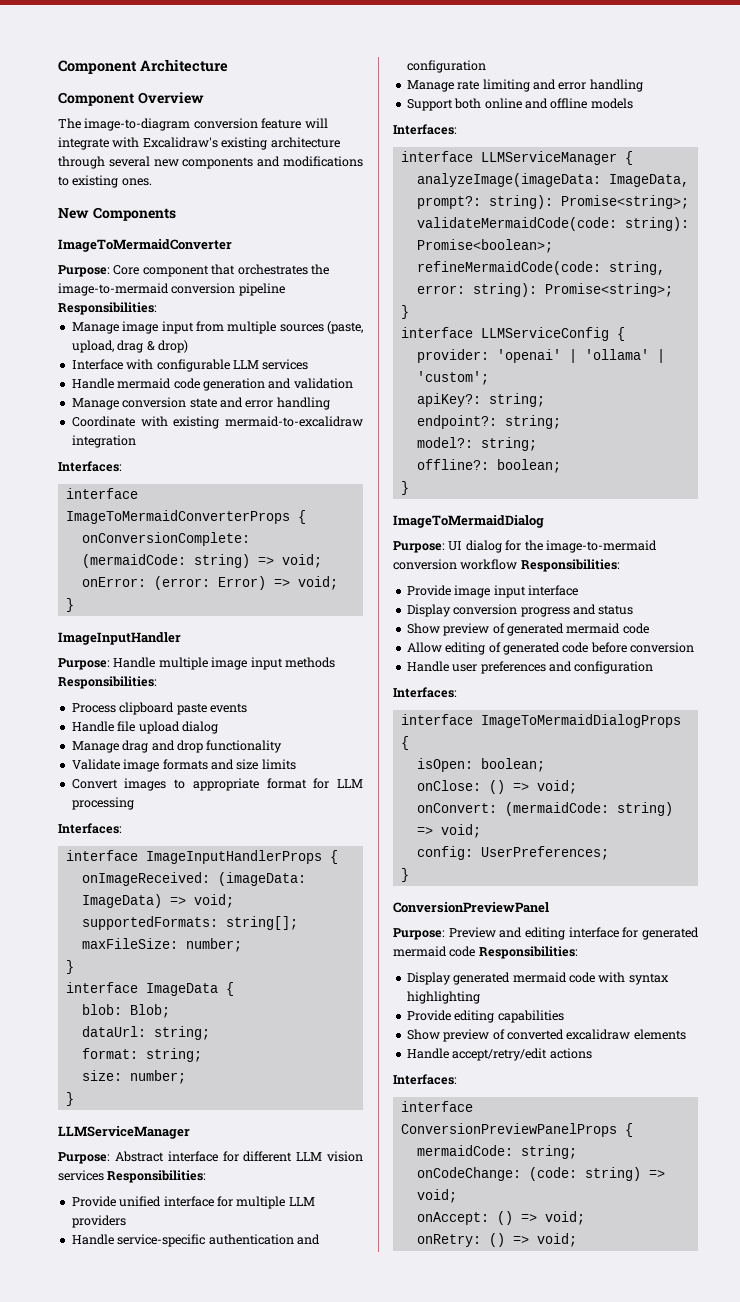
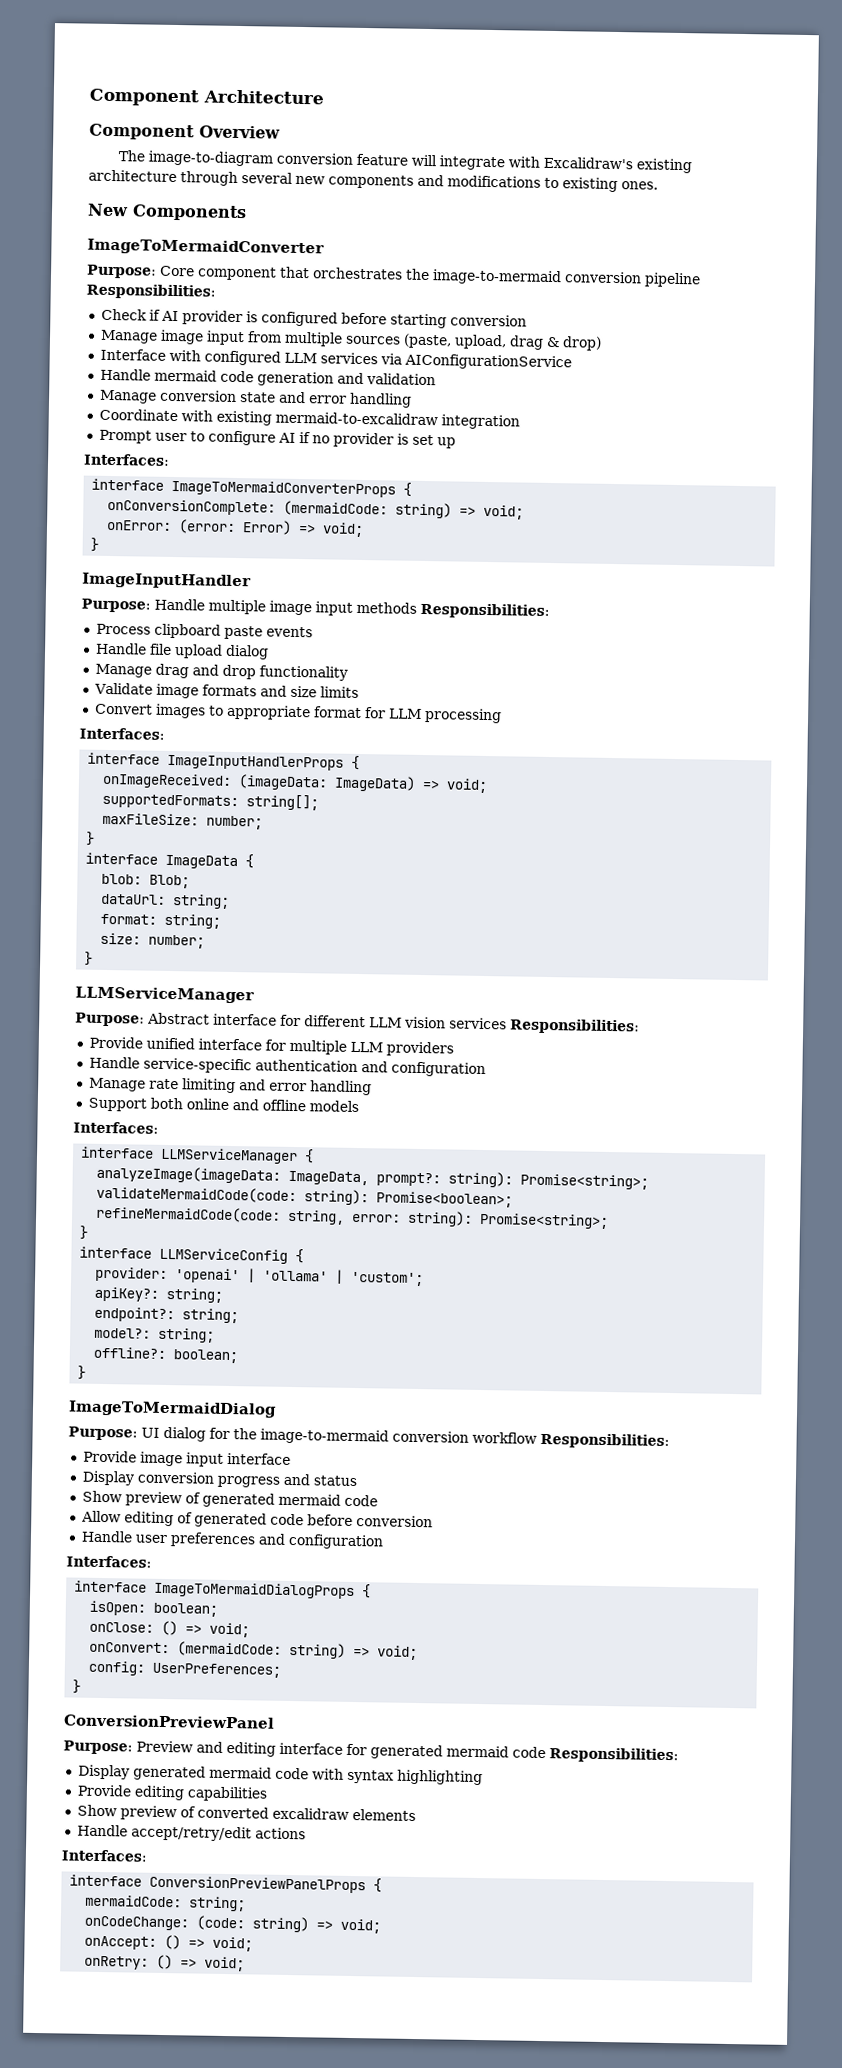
(157, 308) none -> [100,308,527,329] // Check if AI provider is configured before starting conversion
[156,359,230,372] configurable -> [203,350,281,366] configured
(309, 364) none -> [379,353,572,371] via AIConfigurationService
(136, 441) none -> [98,429,456,449] // Prompt user to configure AI if no provider is set up

